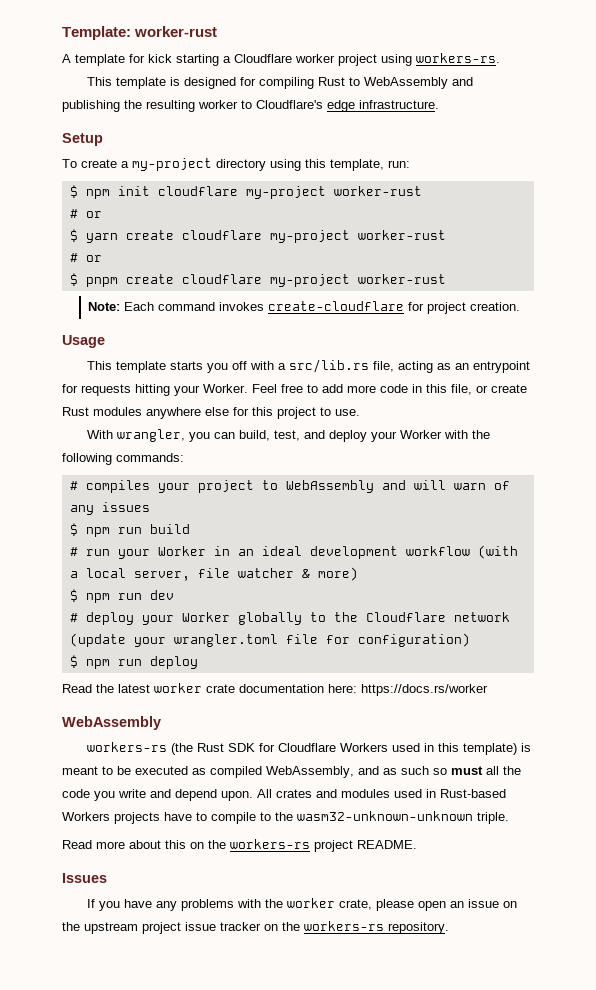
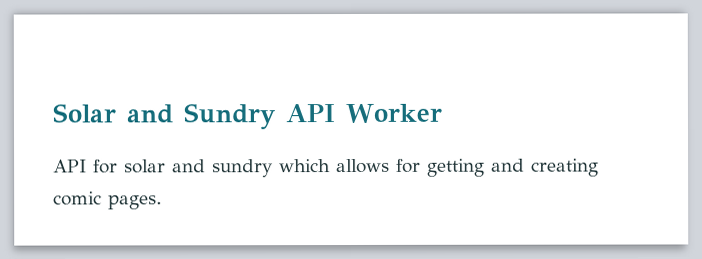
[62,26,218,40] [62,53,500,66] [87,77,474,89] [62,100,439,112] [62,133,103,146] [62,158,410,171] [69,185,422,199] [69,209,102,218] [69,229,446,243] [69,253,102,262] [69,273,446,287] [87,301,520,314] [62,335,105,348] [87,359,531,373] [62,384,527,396] [62,407,360,419] [87,429,491,442] [62,453,184,465] [69,480,510,493] [69,502,150,515] [69,523,190,537] [69,545,518,559] [69,567,358,581] [69,589,174,603] [69,612,510,625] [69,633,470,647] [69,655,198,669] [62,683,488,696] [62,716,161,730] [87,742,532,755] [62,766,521,778] [62,789,506,801] [62,811,509,824] [62,839,417,852] [62,873,107,883] [87,898,518,911] [62,921,449,934] Template: worker-rust // A template for kick starting a Cloudflare worker project using workers-rs. // This template is designed for compiling Rust to WebAssembly and publishing the resulting worker to Cloudflare's edge infrastructure. // Setup // To create a my-project directory using this template, run: // $ npm init cloudflare my-project worker-rust // # or // $ yarn create cloudflare my-project worker-rust // # or // $ pnpm create cloudflare my-project worker-rust // Note: Each command invokes create-cloudflare for project creation. // Usage // This template starts you off with a src/lib.rs file, acting as an entrypoint for requests hitting your Worker. Feel free to add more code in this file, or create Rust modules anywhere else for this project to use. // With wrangler, you can build, test, and deploy your Worker with the following commands: // # compiles your project to WebAssembly and will warn of any issues // $ npm run build // # run your Worker in an ideal development workflow (with a local server, file watcher & more) // $ npm run dev // # deploy your Worker globally to the Cloudflare network (update your wrangler.toml file for configuration) // $ npm run deploy // Read the latest worker crate documentation here: https://docs.rs/worker // WebAssembly // workers-rs (the Rust SDK for Cloudflare Workers used in this template) is meant to be executed as compiled WebAssembly, and as such so must all the code you write and depend upon. All crates and modules used in Rust-based Workers projects have to compile to the wasm32-unknown-unknown triple. // Read more about this on the workers-rs project README. // Issues // If you have any problems with the worker crate, please open an issue on the upstream project issue tracker on the workers-rs repository. -> [52,103,442,130] [53,158,599,178] [53,191,162,210] Solar and Sundry API Worker // API for solar and sundry which allows for getting and creating comic pages.

